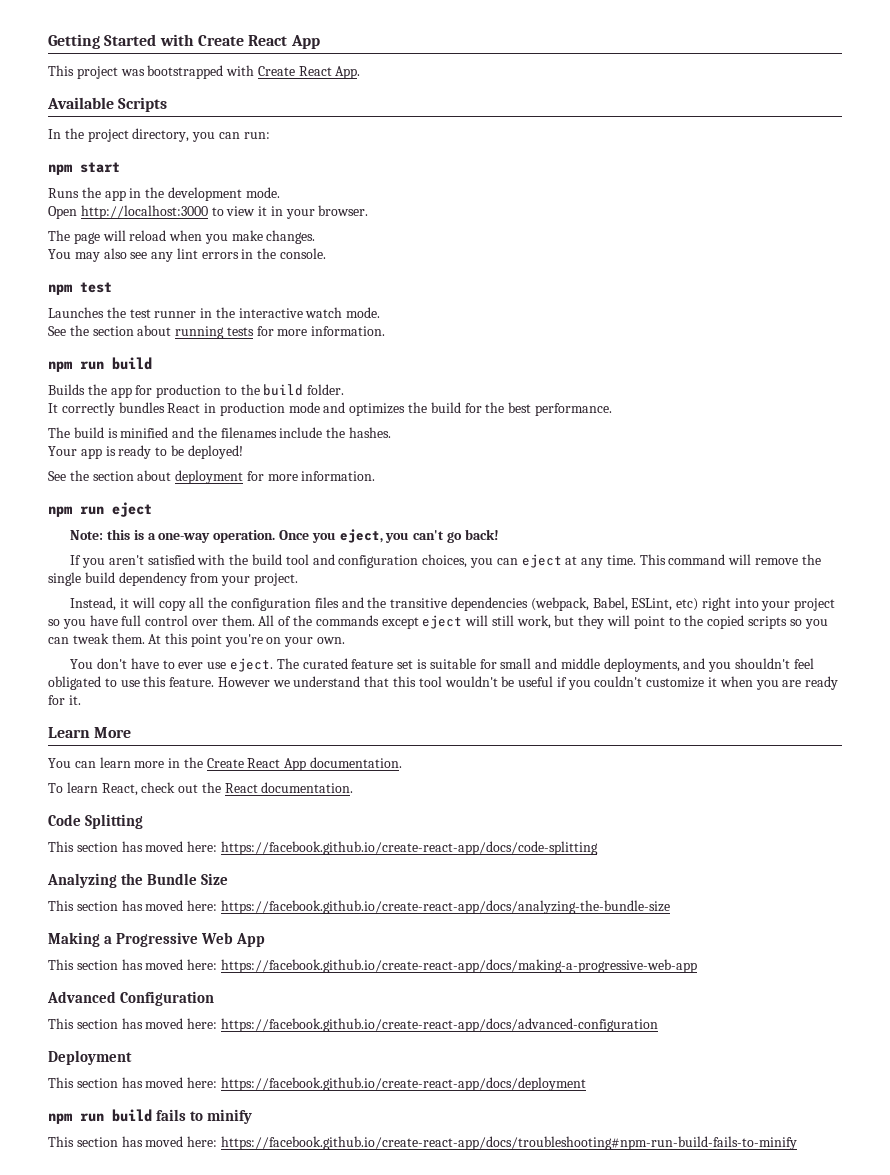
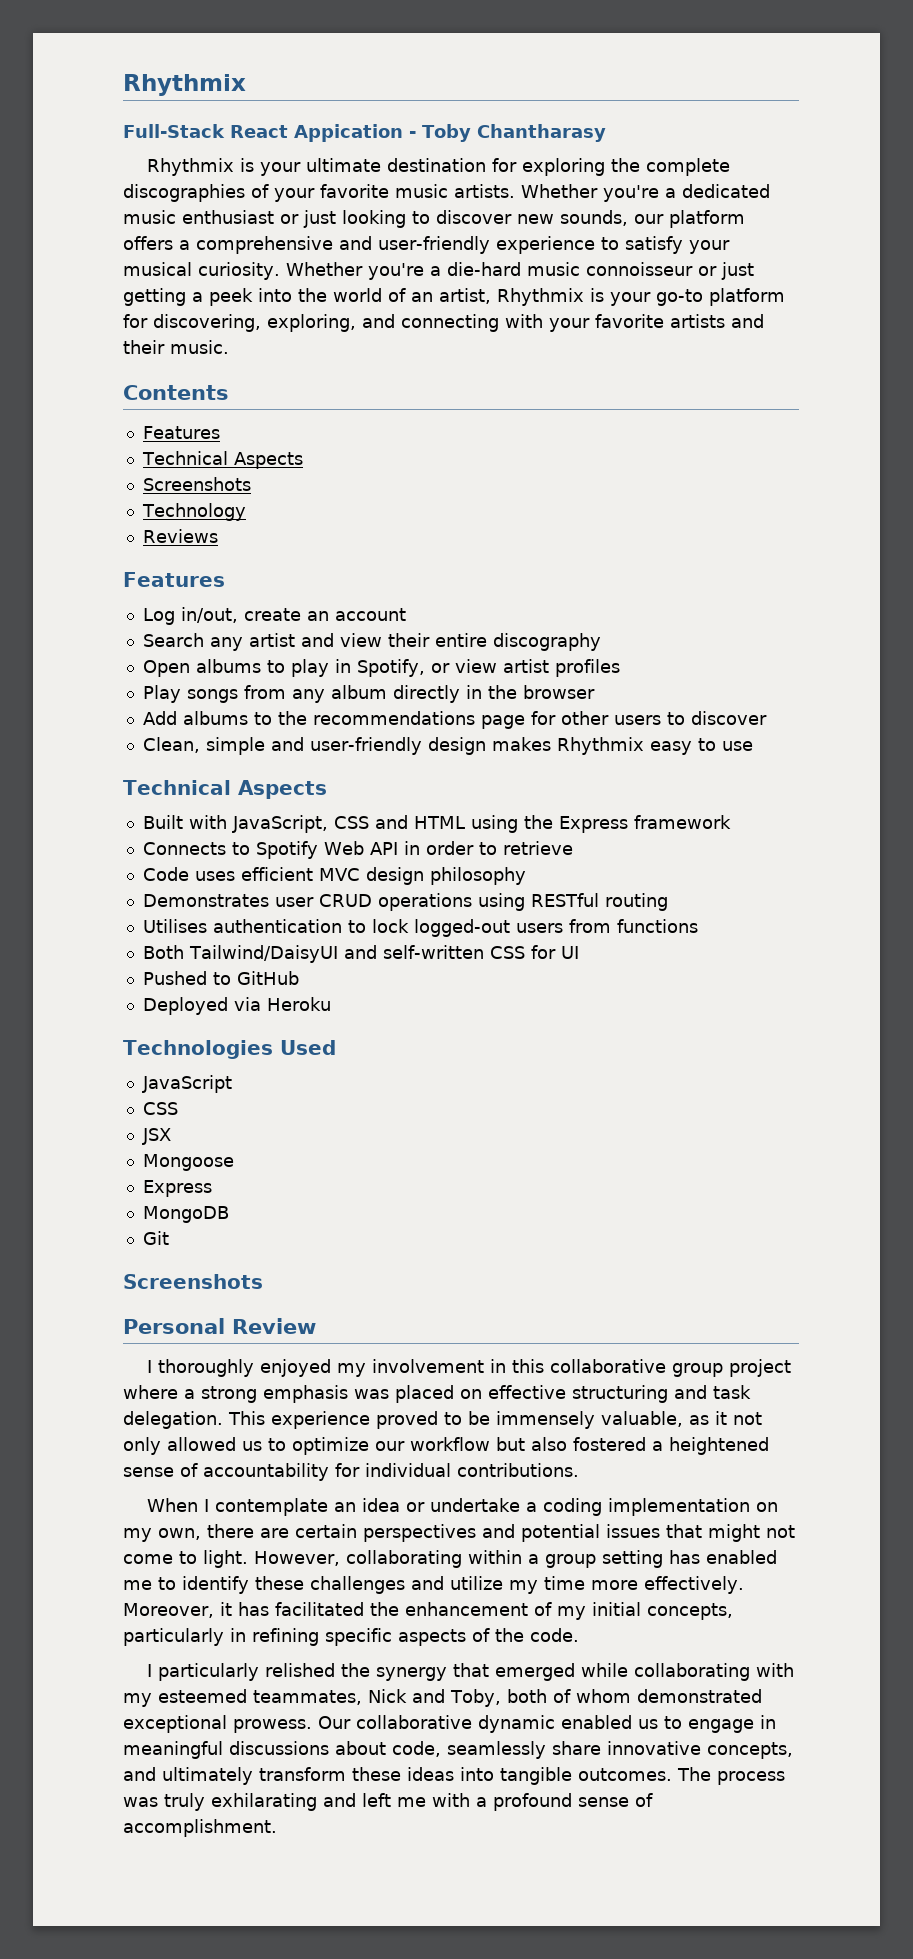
[48,34,320,49] [48,65,361,79] [47,97,168,112] [48,128,270,142] [48,162,120,175] [48,187,280,201] [48,205,369,219] [48,230,316,244] [48,248,327,262] [48,282,112,295] [48,307,381,318] [48,325,386,339] [48,357,152,372] [48,384,345,398] [48,402,612,416] [48,427,392,438] [48,445,243,459] [48,470,376,484] [48,502,152,517] [70,529,499,543] [70,554,821,568] [48,572,298,586] [70,597,836,611] [48,615,828,629] [48,633,346,647] [70,658,814,672] [48,676,839,690] [48,695,81,705] [48,727,132,738] [48,757,403,771] [48,782,354,796] [48,814,143,829] [48,841,598,855] [47,873,228,888] [48,900,670,914] [48,932,265,947] [48,959,697,973] [47,991,214,1006] [48,1018,658,1032] [48,1050,132,1065] [48,1077,586,1091] [48,1109,252,1124] [48,1136,797,1150] Getting Started with Create React App // This project was bootstrapped with Create React App. // Available Scripts // In the project directory, you can run: // npm start // Runs the app in the development mode. // Open http://localhost:3000 to view it in your browser. // The page will reload when you make changes. // You may also see any lint errors in the console. // npm test // Launches the test runner in the interactive watch mode. // See the section about running tests for more information. // npm run build // Builds the app for production to the build folder. // It correctly bundles React in production mode and optimizes the build for the best performance. // The build is minified and the filenames include the hashes. // Your app is ready to be deployed! // See the section about deployment for more information. // npm run eject // Note: this is a one-way operation. Once you eject, you can't go back! // If you aren't satisfied with the build tool and configuration choices, you can eject at any time. This command will remove the single build dependency from your project. // Instead, it will copy all the configuration files and the transitive dependencies (webpack, Babel, ESLint, etc) right into your project so you have full control over them. All of the commands except eject will still work, but they will point to the copied scripts so you can tweak them. At this point you're on your own. // You don't have to ever use eject. The curated feature set is suitable for small and middle deployments, and you shouldn't feel obligated to use this feature. However we understand that this tool wouldn't be useful if you couldn't customize it when you are ready for it. // Learn More // You can learn more in the Create React App documentation. // To learn React, check out the React documentation. // Code Splitting // This section has moved here: https://facebook.github.io/create-react-app/docs/code-splitting // Analyzing the Bundle Size // This section has moved here: https://facebook.github.io/create-react-app/docs/analyzing-the-bundle-size // Making a Progressive Web App // This section has moved here: https://facebook.github.io/create-react-app/docs/making-a-progressive-web-app // Advanced Configuration // This section has moved here: https://facebook.github.io/create-react-app/docs/advanced-configuration // Deployment // This section has moved here: https://facebook.github.io/create-react-app/docs/deployment // npm run build fails to minify // This section has moved here: https://facebook.github.io/create-react-app/docs/troubleshooting#npm-run-build-fails-to-minify -> [123,74,246,96] [123,124,606,142] [146,158,730,176] [123,184,770,202] [123,210,745,228] [123,236,730,254] [123,262,754,280] [123,288,785,306] [123,314,764,332] [123,340,229,354] [123,385,229,400] [142,426,220,439] [141,451,303,469] [142,477,251,491] [141,503,246,521] [142,529,218,543] [123,572,225,587] [142,607,406,625] [142,633,601,651] [142,659,620,677] [142,685,595,703] [142,711,767,729] [142,737,753,755] [123,780,327,799] [142,815,731,833] [142,841,573,859] [142,867,526,885] [142,893,668,911] [142,919,698,937] [142,945,579,963] [142,971,299,985] [142,997,331,1015] [123,1040,336,1059] [141,1075,232,1093] [142,1102,178,1115] [141,1128,171,1145] [142,1154,234,1171] [142,1180,212,1197] [142,1206,229,1223] [142,1231,169,1245] [123,1274,263,1289] [123,1318,316,1334] [146,1359,791,1377] [123,1385,751,1403] [123,1411,762,1429] [123,1437,769,1455] [123,1463,579,1481] [146,1498,778,1516] [123,1524,795,1542] [123,1550,777,1568] [123,1576,744,1594] [123,1602,733,1620] [123,1628,579,1646] [146,1663,794,1681] [123,1689,762,1707] [123,1715,776,1733] [123,1741,793,1759] [123,1767,785,1785] [123,1793,653,1811] [123,1819,277,1837] Rhythmix // Full-Stack React Appication - Toby Chantharasy // Rhythmix is your ultimate destination for exploring the complete discographies of your favorite music artists. Whether you're a dedicated music enthusiast or just looking to discover new sounds, our platform offers a comprehensive and user-friendly experience to satisfy your musical curiosity. Whether you're a die-hard music connoisseur or just getting a peek into the world of an artist, Rhythmix is your go-to platform for discovering, exploring, and connecting with your favorite artists and their music. // Contents // Features // Technical Aspects // Screenshots // Technology // Reviews // Features // Log in/out, create an account // Search any artist and view their entire discography // Open albums to play in Spotify, or view artist profiles // Play songs from any album directly in the browser // Add albums to the recommendations page for other users to discover // Clean, simple and user-friendly design makes Rhythmix easy to use // Technical Aspects // Built with JavaScript, CSS and HTML using the Express framework // Connects to Spotify Web API in order to retrieve // Code uses efficient MVC design philosophy // Demonstrates user CRUD operations using RESTful routing // Utilises authentication to lock logged-out users from functions // Both Tailwind/DaisyUI and self-written CSS for UI // Pushed to GitHub // Deployed via Heroku // Technologies Used // JavaScript // CSS // JSX // Mongoose // Express // MongoDB // Git // Screenshots // Personal Review // I thoroughly enjoyed my involvement in this collaborative group project where a strong emphasis was placed on effective structuring and task delegation. This experience proved to be immensely valuable, as it not only allowed us to optimize our workflow but also fostered a heightened sense of accountability for individual contributions. // When I contemplate an idea or undertake a coding implementation on my own, there are certain perspectives and potential issues that might not come to light. However, collaborating within a group setting has enabled me to identify these challenges and utilize my time more effectively. Moreover, it has facilitated the enhancement of my initial concepts, particularly in refining specific aspects of the code. // I particularly relished the synergy that emerged while collaborating with my esteemed teammates, Nick and Toby, both of whom demonstrated exceptional prowess. Our collaborative dynamic enabled us to engage in meaningful discussions about code, seamlessly share innovative concepts, and ultimately transform these ideas into tangible outcomes. The process was truly exhilarating and left me with a profound sense of accomplishment.

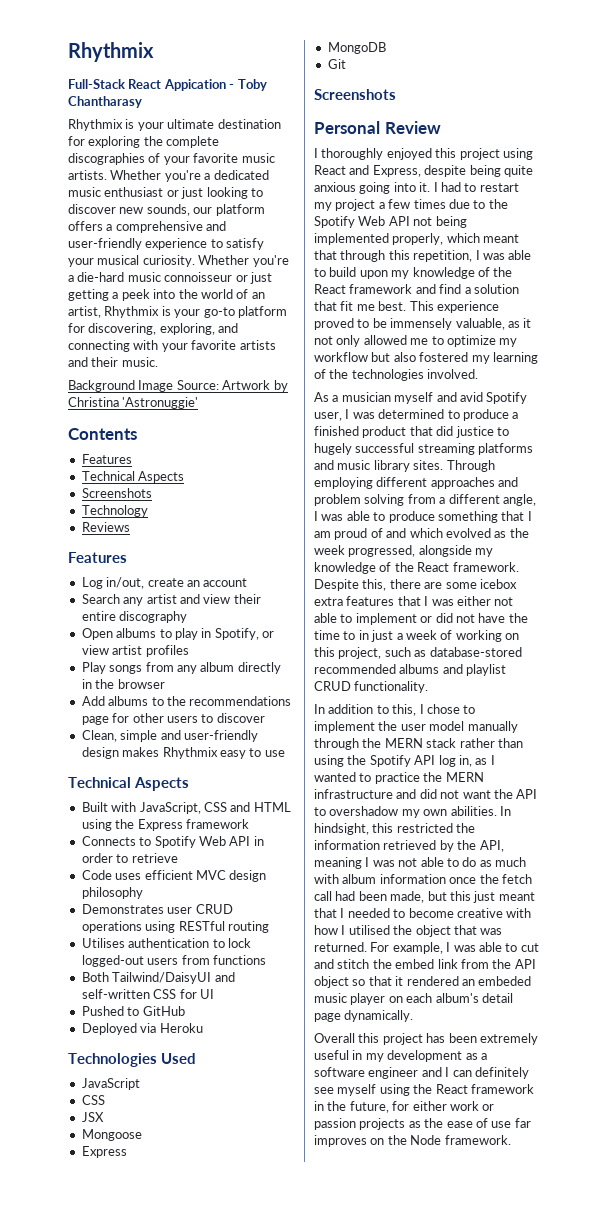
(229, 347) none -> [68,380,288,392] [68,397,199,409] // Background Image Source: Artwork by Christina 'Astronuggie'
[336,1359,791,1377] [123,1385,751,1403] [123,1411,223,1429] my involvement in this collaborative group project where a strong emphasis was placed on effective structuring and task delegation. -> [435,148,533,160] [314,165,533,177] [314,182,519,194] [314,199,508,211] [314,216,467,228] [314,233,520,245] [314,250,532,262] [314,267,513,279] [314,284,519,294] [314,301,407,311] this project using React and Express, despite being quite anxious going into it. I had to restart my project a few times due to the Spotify Web API not being implemented properly, which meant that through this repetition, I was able to build upon my knowledge of the React framework and find a solution that fit me best.
[242,1441,262,1451] us -> [410,338,429,345] me
[375,1441,405,1451] our -> [499,338,518,347] my
[652,1437,769,1455] [123,1463,579,1481] [146,1498,778,1516] [123,1524,795,1542] [123,1550,777,1568] [123,1576,744,1594] [123,1602,733,1620] [123,1628,579,1646] [146,1663,794,1681] [123,1689,762,1707] [123,1715,776,1733] [123,1741,793,1759] [123,1767,785,1785] [123,1793,653,1811] [123,1819,277,1837] a heightened sense of accountability for individual contributions. // When I contemplate an idea or undertake a coding implementation on my own, there are certain perspectives and potential issues that might not come to light. However, collaborating within a group setting has enabled me to identify these challenges and utilize my time more effectively. Moreover, it has facilitated the enhancement of my initial concepts, particularly in refining specific aspects of the code. // I particularly relished the synergy that emerged while collaborating with my esteemed teammates, Nick and Toby, both of whom demonstrated exceptional prowess. Our collaborative dynamic enabled us to engage in meaningful discussions about code, seamlessly share innovative concepts, and ultimately transform these ideas into tangible outcomes. The process was truly exhilarating and left me with a profound sense of accomplishment. -> [471,352,538,364] [314,369,479,381] [314,392,528,404] [314,409,519,421] [314,426,509,438] [314,443,534,455] [314,460,495,472] [314,477,519,489] [314,494,536,506] [314,511,532,523] [314,528,529,540] [314,545,494,557] [314,562,519,574] [314,579,517,591] [314,596,514,606] [314,613,528,625] [314,630,519,642] [314,647,522,659] [314,664,507,676] [314,681,429,693] [314,704,476,716] [314,721,518,733] [314,738,523,750] [314,755,495,767] [314,772,484,784] [314,789,538,799] [314,806,511,818] [314,823,476,835] [314,840,504,852] [314,857,526,869] [314,874,532,884] [314,891,535,903] [314,908,532,918] [314,925,503,937] [314,942,539,954] [314,959,536,969] [314,976,532,988] [314,993,513,1005] [314,1010,414,1022] [314,1033,538,1045] [314,1050,487,1062] [314,1067,529,1079] [314,1084,534,1096] [314,1101,495,1113] [314,1118,531,1130] [314,1135,511,1147] my learning of the technologies involved. // As a musician myself and avid Spotify user, I was determined to produce a finished product that did justice to hugely successful streaming platforms and music library sites. Through employing different approaches and problem solving from a different angle, I was able to produce something that I am proud of and which evolved as the week progressed, alongside my knowledge of the React framework. Despite this, there are some icebox extra features that I was either not able to implement or did not have the time to in just a week of working on this project, such as database-stored recommended albums and playlist CRUD functionality. // In addition to this, I chose to implement the user model manually through the MERN stack rather than using the Spotify API log in, as I wanted to practice the MERN infrastructure and did not want the API to overshadow my own abilities. In hindsight, this restricted the information retrieved by the API, meaning I was not able to do as much with album information once the fetch call had been made, but this just meant that I needed to become creative with how I utilised the object that was returned. For example, I was able to cut and stitch the embed link from the API object so that it rendered an embeded music player on each album's detail page dynamically. // Overall this project has been extremely useful in my development as a software engineer and I can definitely see myself using the React framework in the future, for either work or passion projects as the ease of use far improves on the Node framework.

